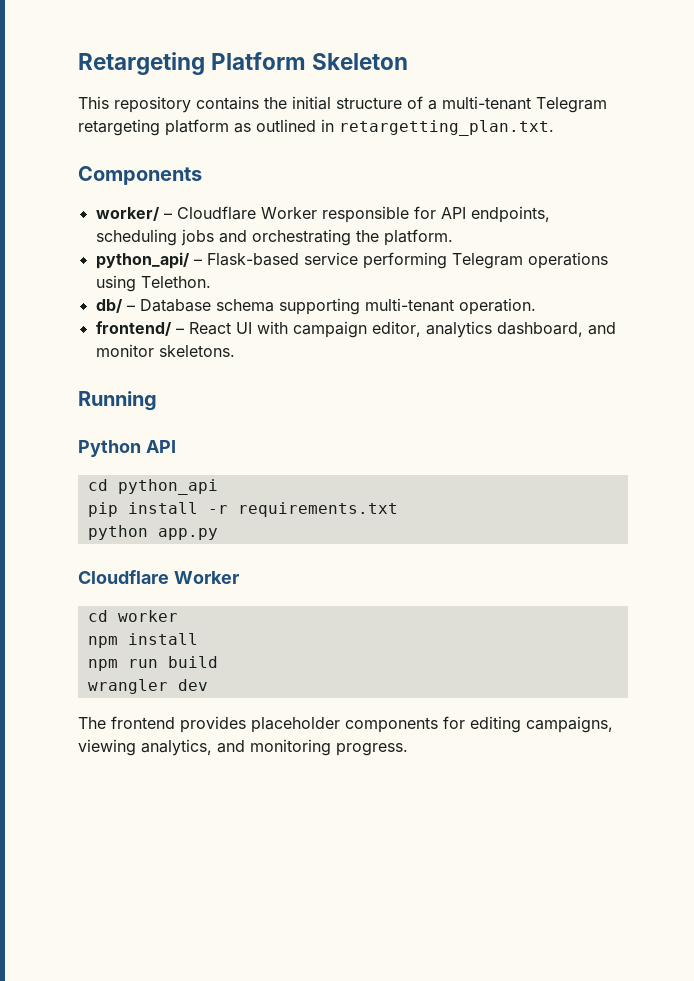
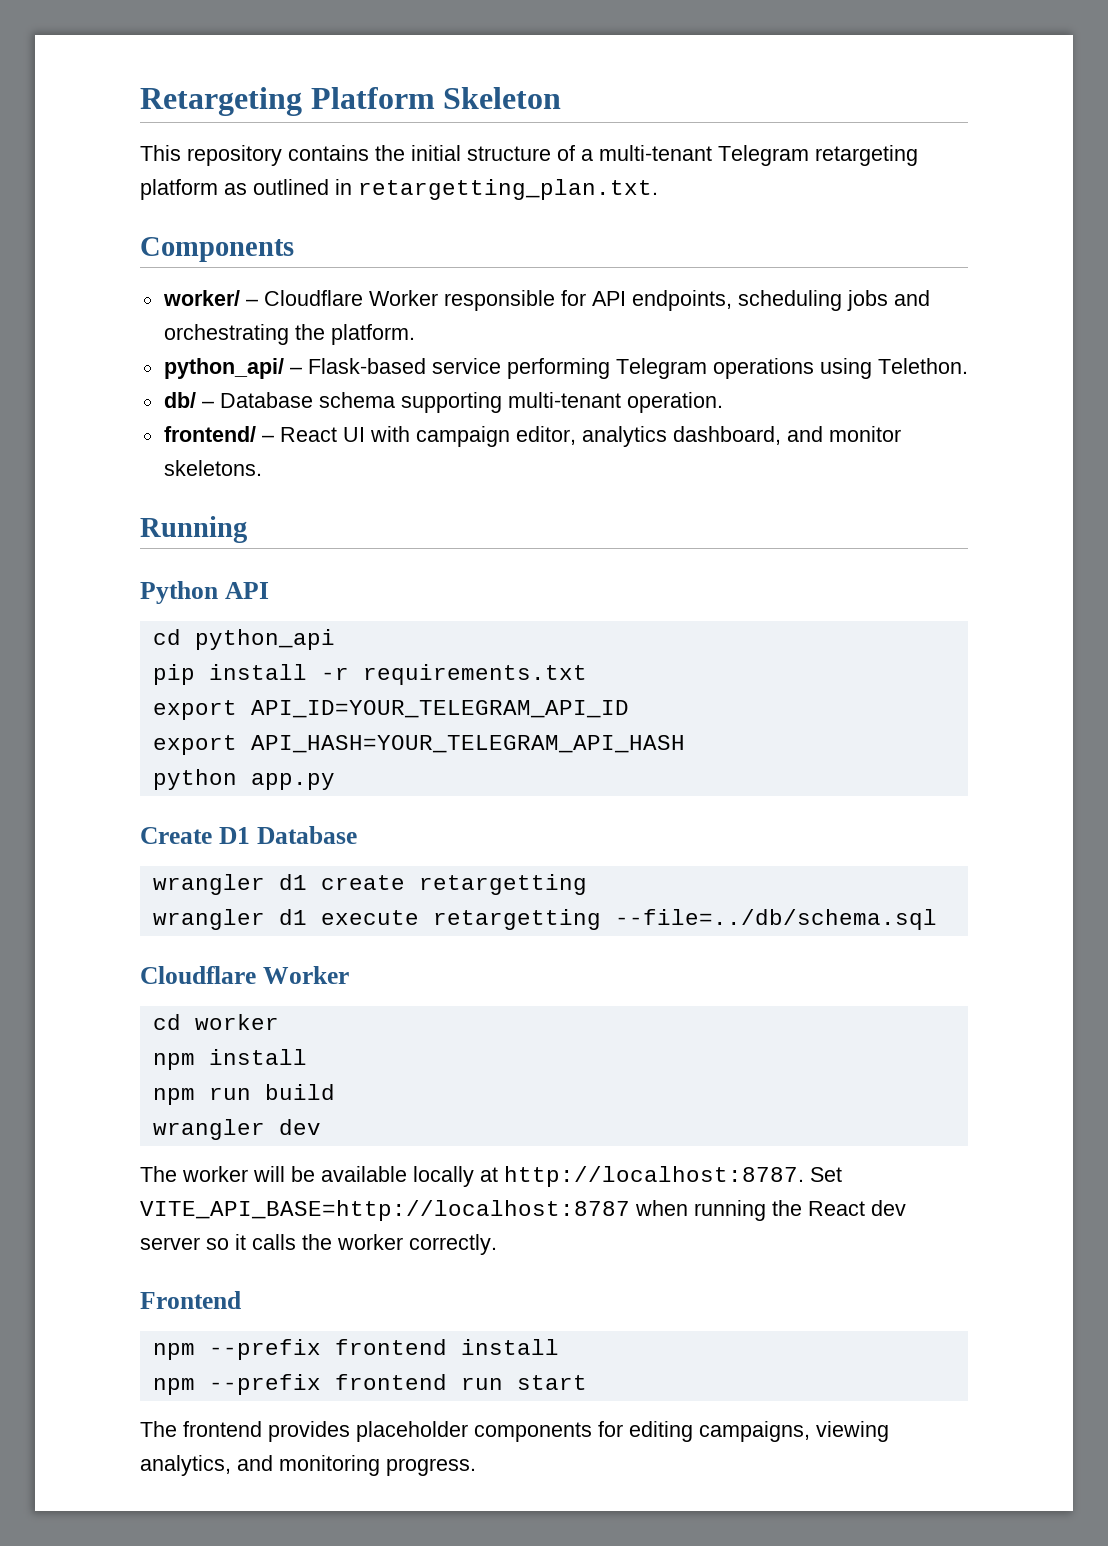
[87,525,218,540] python app.py -> [152,700,629,720] [152,735,685,755] [152,769,335,790] [140,826,357,844] [152,874,587,895] [152,909,937,930] export API_ID=YOUR_TELEGRAM_API_ID // export API_HASH=YOUR_TELEGRAM_API_HASH // python app.py // Create D1 Database // wrangler d1 create retargetting // wrangler d1 execute retargetting --file=../db/schema.sql
(208, 685) none -> [140,1166,842,1187] [140,1200,906,1221] [140,1234,497,1255] [140,1291,241,1309] [152,1339,559,1360] [152,1374,587,1395] // The worker will be available locally at http://localhost:8787. Set VITE_API_BASE=http://localhost:8787 when running the React dev server so it calls the worker correctly. // Frontend // npm --prefix frontend install // npm --prefix frontend run start

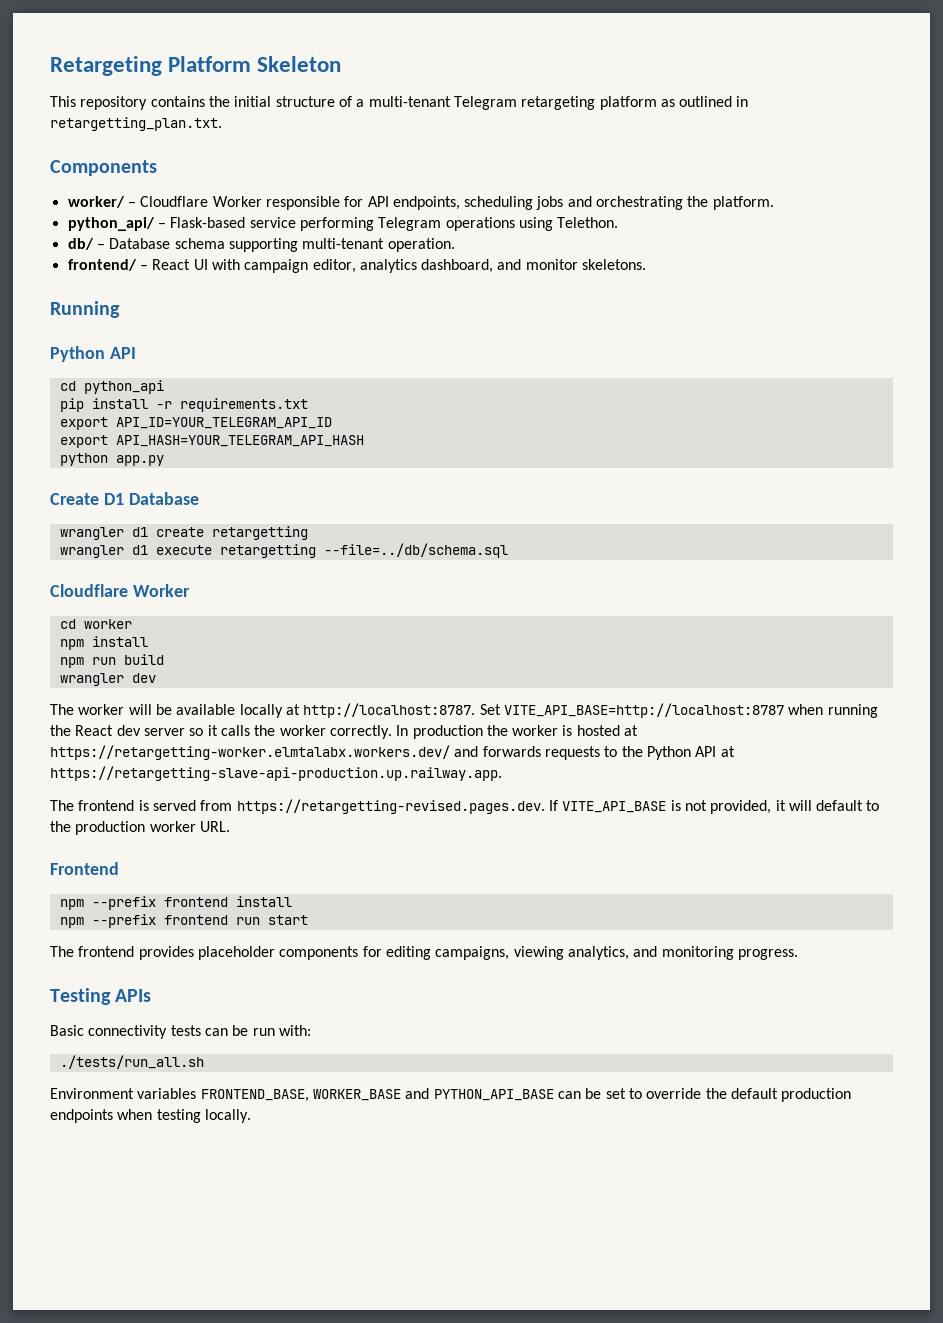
(497, 1244) none -> [396,725,639,739] [50,745,735,760] [50,766,502,781] [50,799,880,814] [50,821,230,835] In production the worker is hosted at https://retargetting-worker.elmtalabx.workers.dev/ and forwards requests to the Python API at https://retargetting-slave-api-production.up.railway.app. // The frontend is served from https://retargetting-revised.pages.dev. If VITE_API_BASE is not provided, it will default to the production worker URL.
(476, 1467) none -> [50,988,152,1005] [50,1025,311,1039] [59,1055,204,1069] [50,1088,852,1102] [50,1109,251,1123] // Testing APIs // Basic connectivity tests can be run with: // ./tests/run_all.sh // Environment variables FRONTEND_BASE, WORKER_BASE and PYTHON_API_BASE can be set to override the default production endpoints when testing locally.

